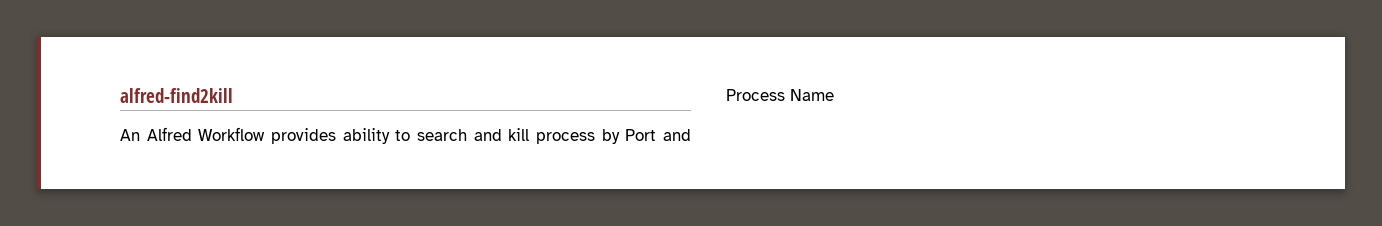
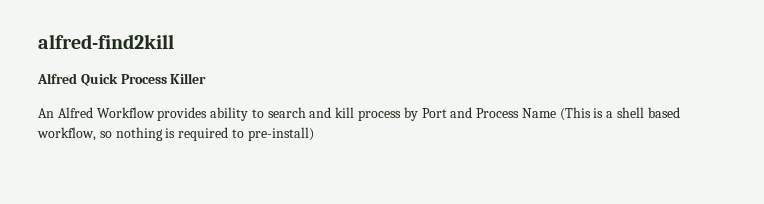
(233, 95) none -> [37,73,207,86] // Alfred Quick Process Killer
(834, 95) none -> [559,107,680,121] [37,127,314,141] (This is a shell based workflow, so nothing is required to pre-install)

